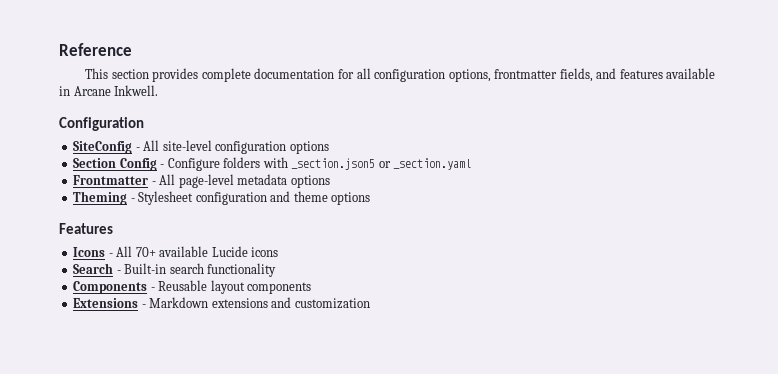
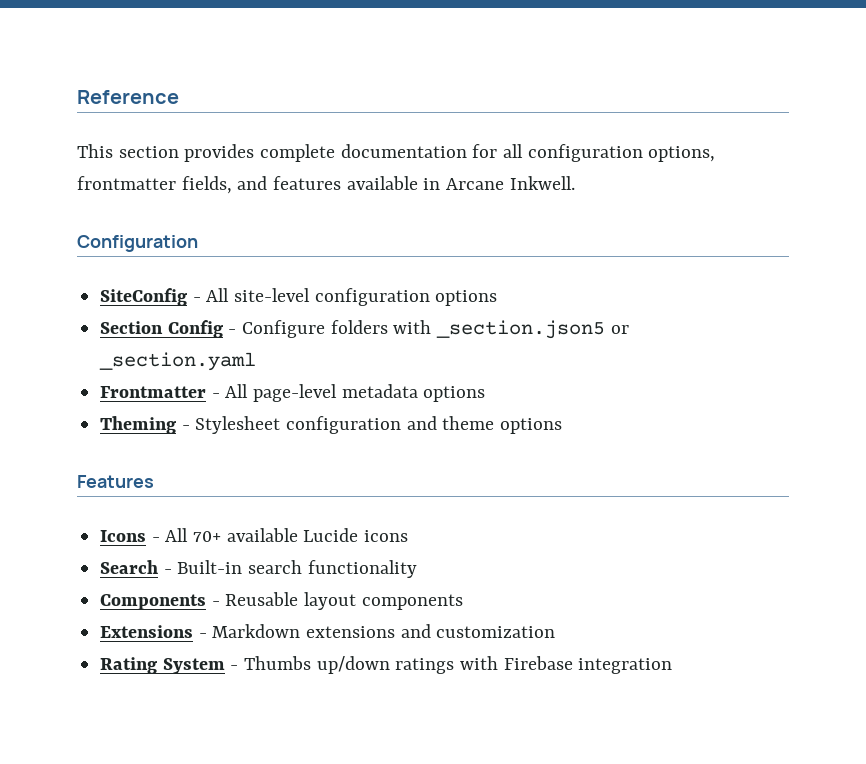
(370, 303) none -> [100,656,673,674] // Rating System - Thumbs up/down ratings with Firebase integration

